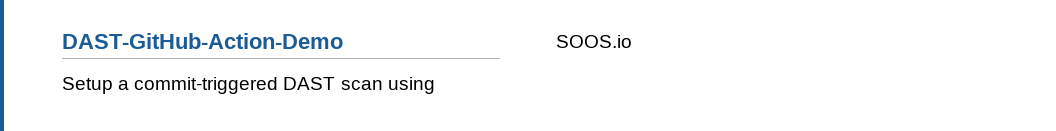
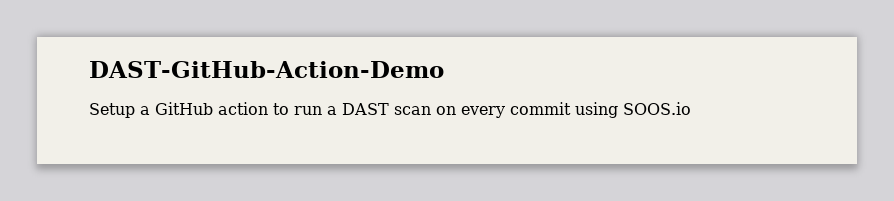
[134,77,383,94] commit-triggered DAST scan -> [155,102,571,118] GitHub action to run a DAST scan on every commit

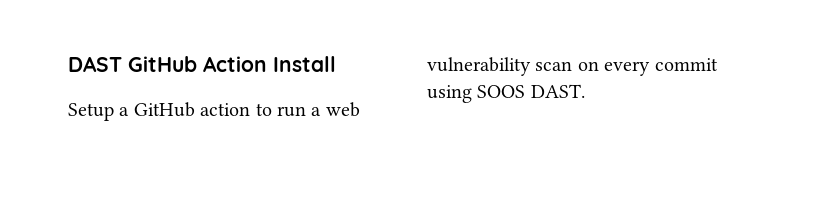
[89,61,444,78] DAST-GitHub-Action-Demo -> [68,56,336,72] DAST GitHub Action Install
[342,103,389,115] DAST -> [325,102,360,117] [427,57,531,76] web vulnerability
[623,102,691,115] SOOS.io -> [477,84,585,98] SOOS DAST.

